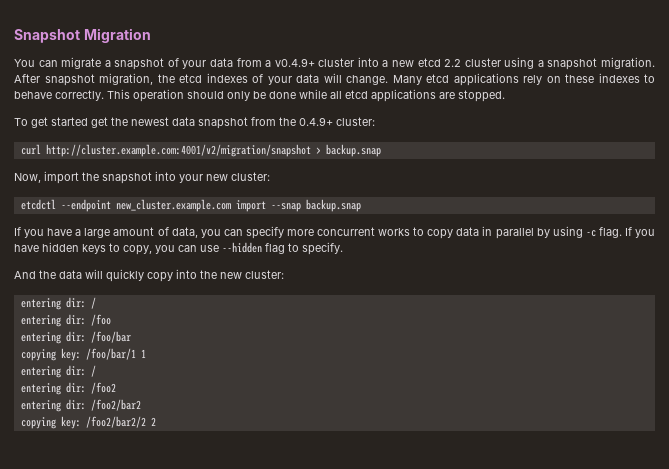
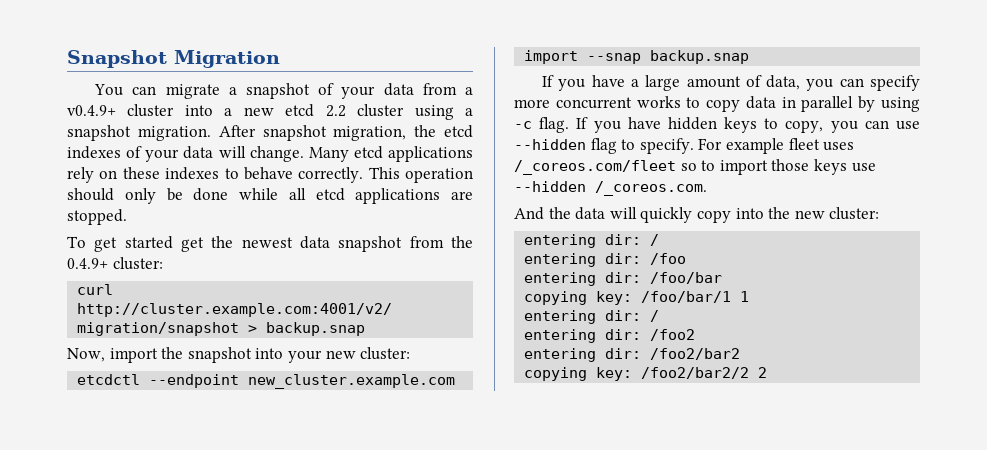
(343, 248) none -> [698,138,855,154] [514,159,876,175] [514,181,707,196] For example fleet uses /_coreos.com/fleet so to import those keys use --hidden /_coreos.com.

